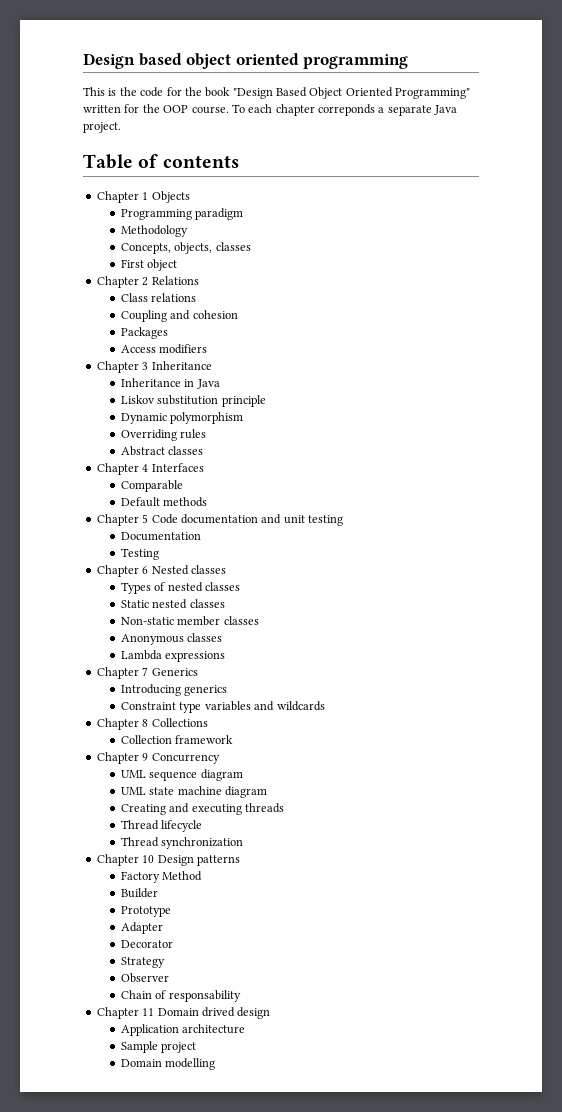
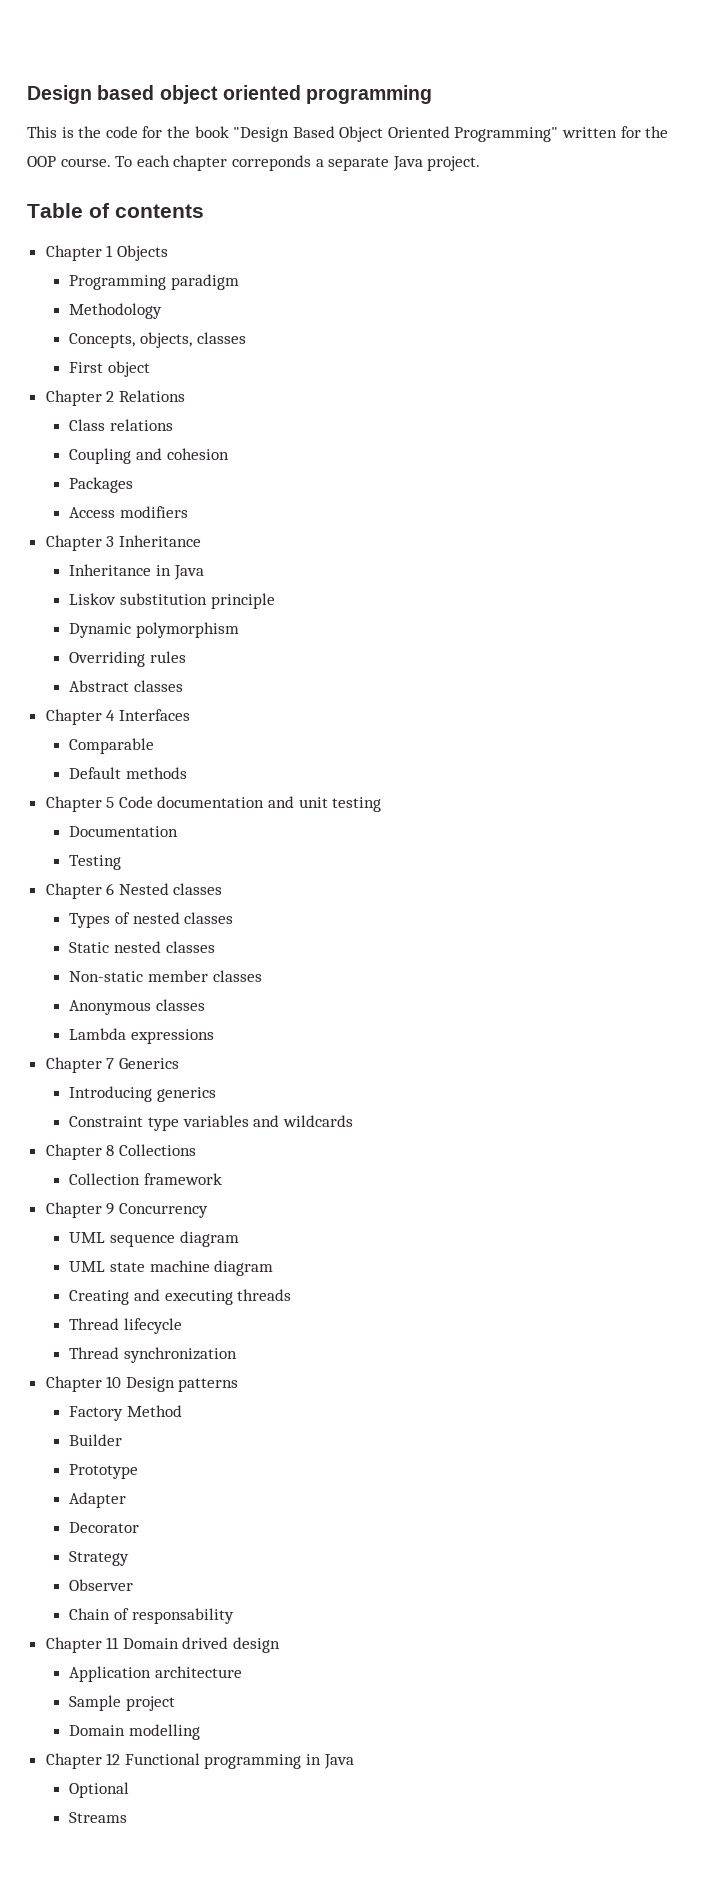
(216, 1064) none -> [45,1753,354,1769] [69,1782,130,1798] [69,1812,128,1823] // Chapter 12 Functional programming in Java // Optional // Streams

